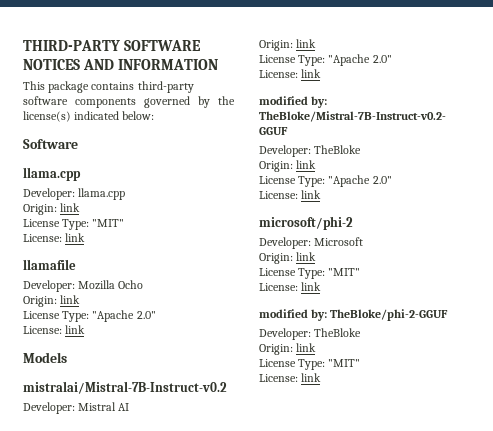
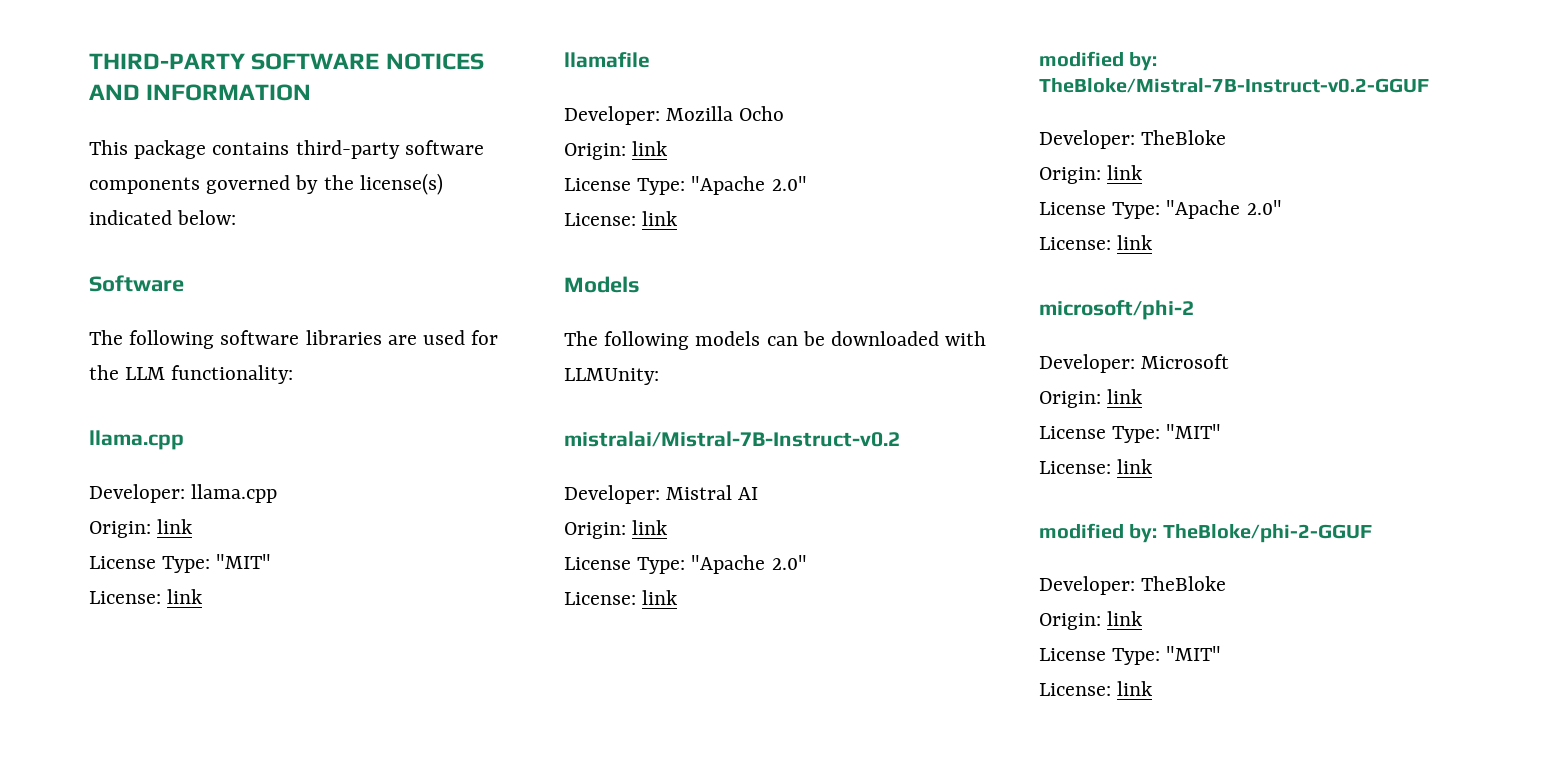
(78, 144) none -> [89,330,499,349] [89,365,294,384] // The following software libraries are used for the LLM functionality:
(67, 357) none -> [564,331,987,350] [564,368,659,385] // The following models can be downloaded with LLMUnity:

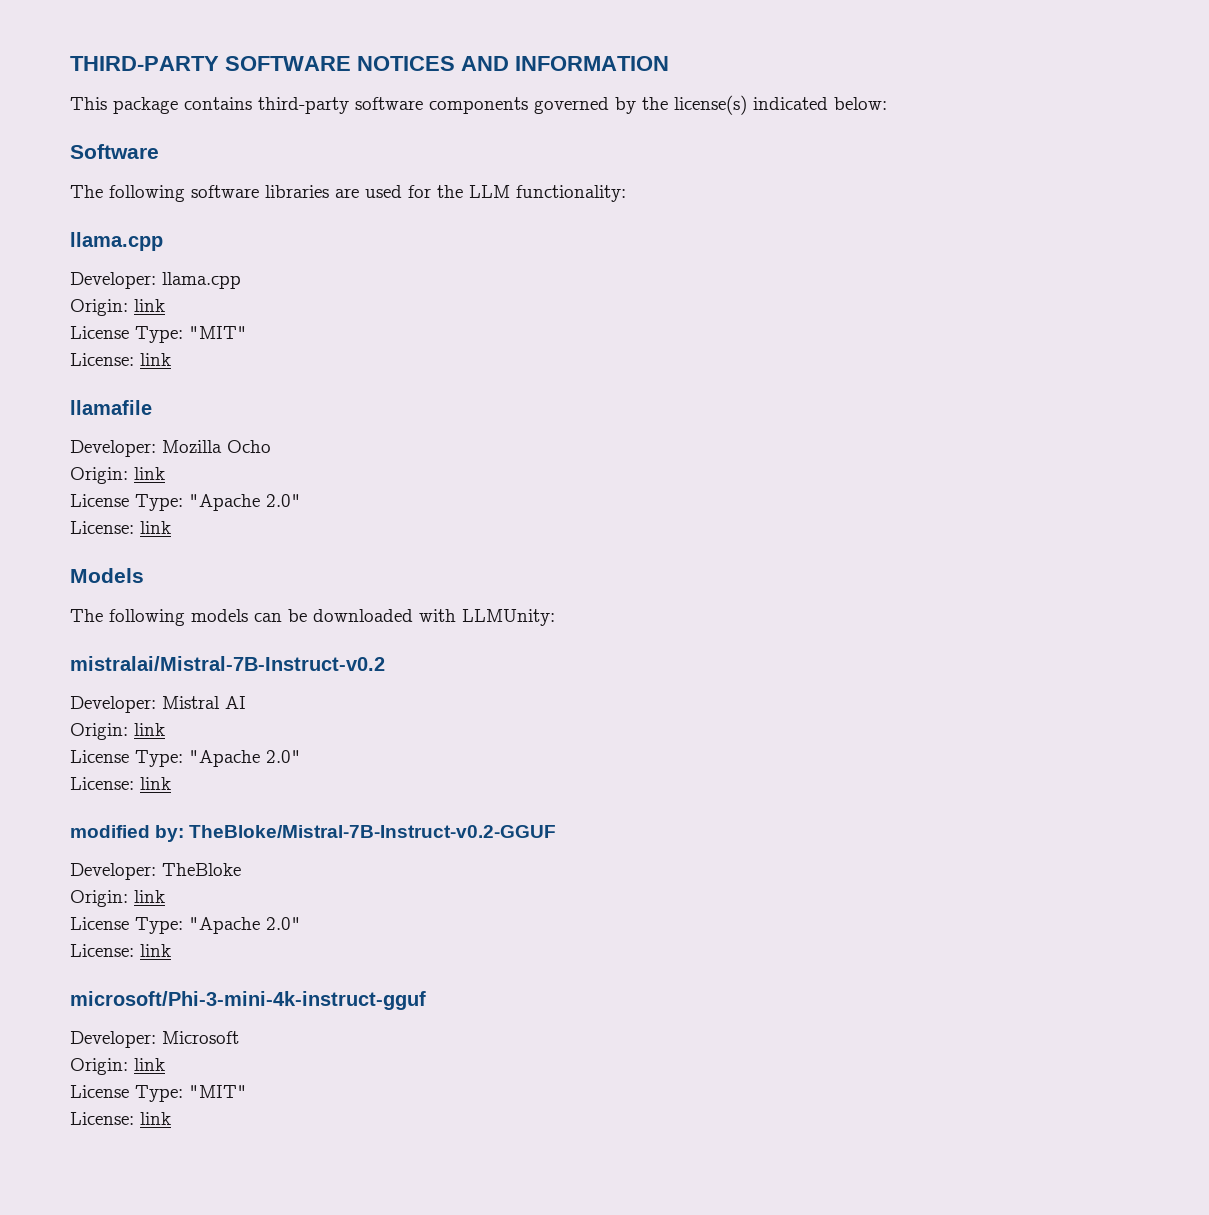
[1039,300,1194,320] microsoft/phi-2 -> [70,991,426,1010] microsoft/Phi-3-mini-4k-instruct-gguf
[1039,523,1372,543] [1039,576,1227,595] [1039,611,1143,630] [1039,646,1222,665] [1039,681,1153,696] // modified by: TheBloke/phi-2-GGUF // Developer: TheBloke // Origin: link // License Type: "MIT" // License: link -> (171, 1118) none

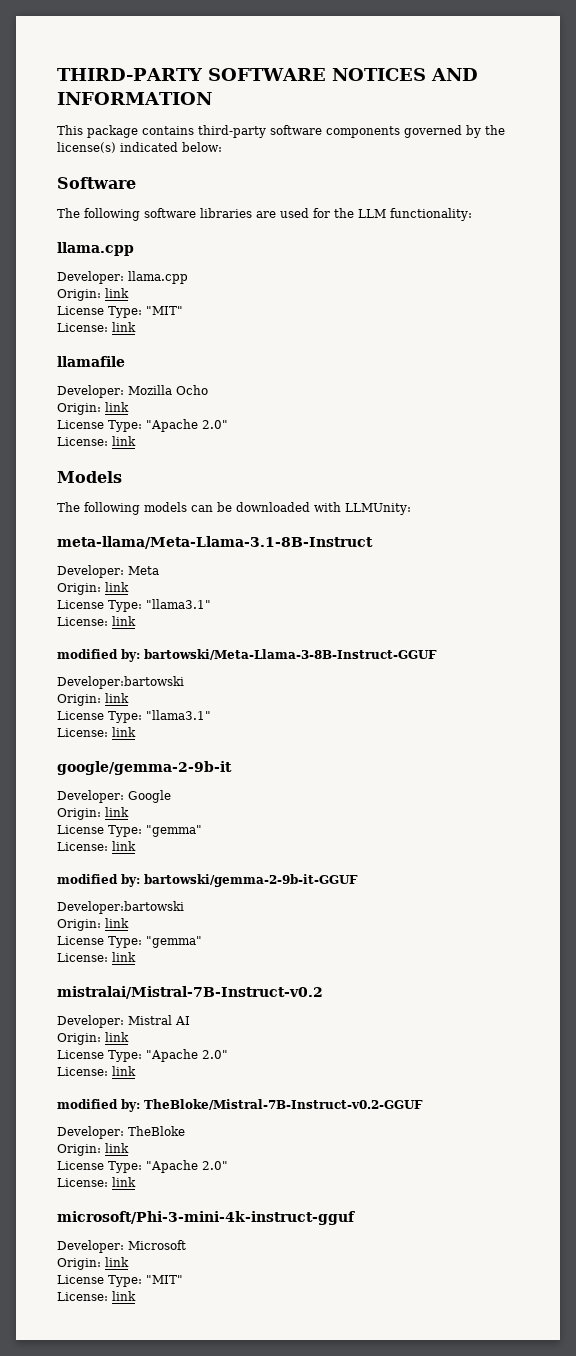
(555, 617) none -> [57,536,373,549] [57,565,159,578] [57,582,129,595] [57,599,211,612] [57,616,136,626] [57,649,437,662] [57,676,184,689] [57,693,129,706] [57,710,211,723] [57,727,136,737] [57,761,232,775] [57,790,171,803] [57,807,129,820] [57,825,202,837] [57,841,136,851] [57,874,358,887] [57,901,184,914] [57,918,129,931] [57,936,202,948] [57,952,136,962] // meta-llama/Meta-Llama-3.1-8B-Instruct // Developer: Meta // Origin: link // License Type: "llama3.1" // License: link // modified by: bartowski/Meta-Llama-3-8B-Instruct-GGUF // Developer:bartowski // Origin: link // License Type: "llama3.1" // License: link // google/gemma-2-9b-it // Developer: Google // Origin: link // License Type: "gemma" // License: link // modified by: bartowski/gemma-2-9b-it-GGUF // Developer:bartowski // Origin: link // License Type: "gemma" // License: link

